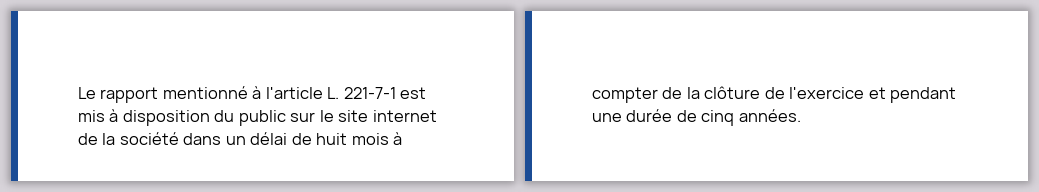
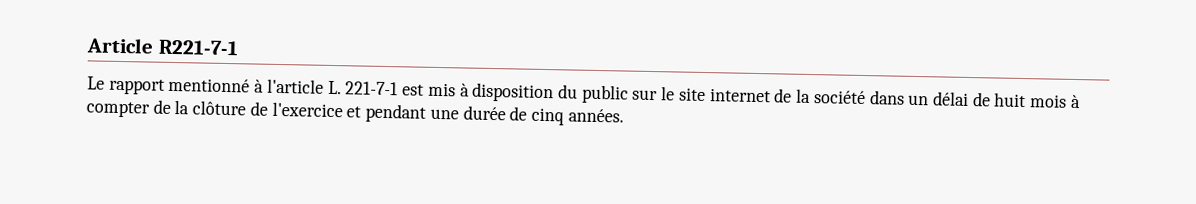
(78, 93) none -> [86,37,239,56] Article R221-7-1 //

